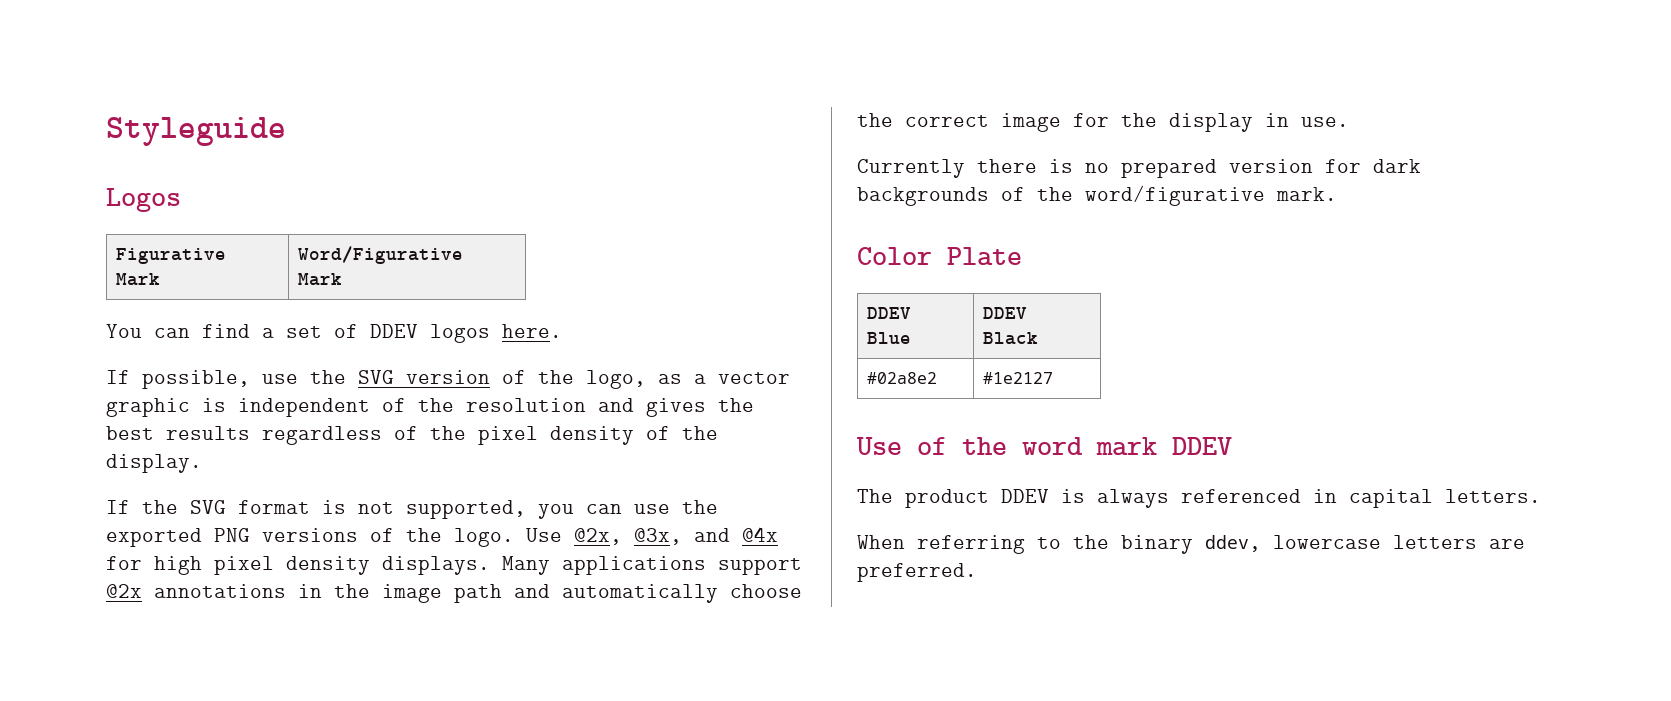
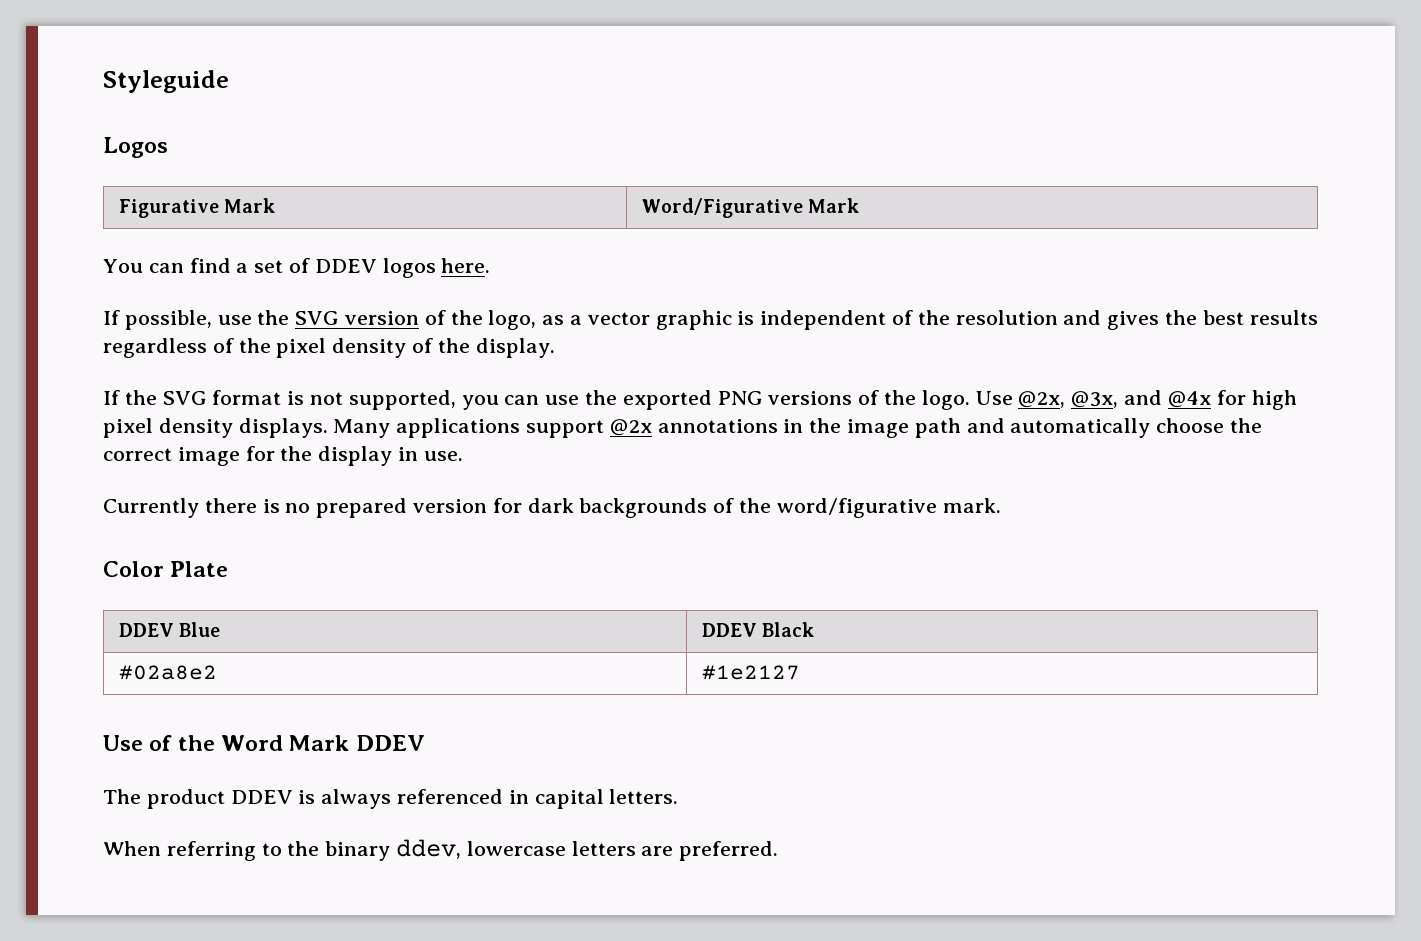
[1022,437,1157,456] word mark -> [221,735,350,751] Word Mark

